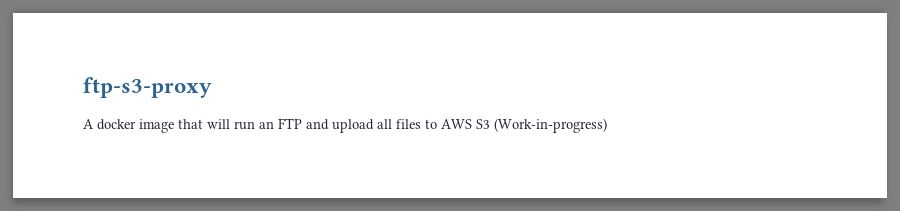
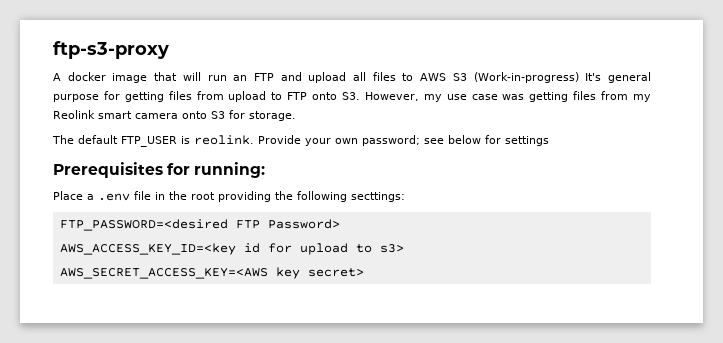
(607, 125) none -> [585,72,651,83] [53,91,652,102] [53,110,296,121] [52,135,549,147] [53,162,266,178] [53,191,405,202] [59,219,340,231] [59,243,404,255] [59,267,364,279] It's general purpose for getting files from upload to FTP onto S3. However, my use case was getting files from my Reolink smart camera onto S3 for storage. // The default FTP_USER is reolink. Provide your own password; see below for settings // Prerequisites for running: // Place a .env file in the root providing the following secttings: // FTP_PASSWORD=<desired FTP Password> // AWS_ACCESS_KEY_ID=<key id for upload to s3> // AWS_SECRET_ACCESS_KEY=<AWS key secret>

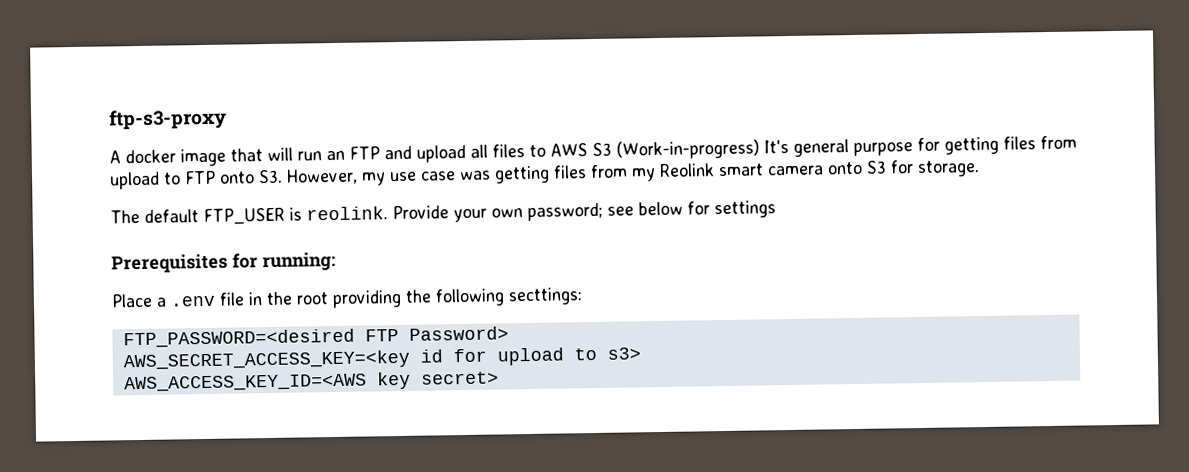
[59,243,236,255] AWS_ACCESS_KEY_ID=<key -> [122,349,410,372] AWS_SECRET_ACCESS_KEY=<key
[59,267,268,279] AWS_SECRET_ACCESS_KEY=<AWS -> [123,373,367,393] AWS_ACCESS_KEY_ID=<AWS

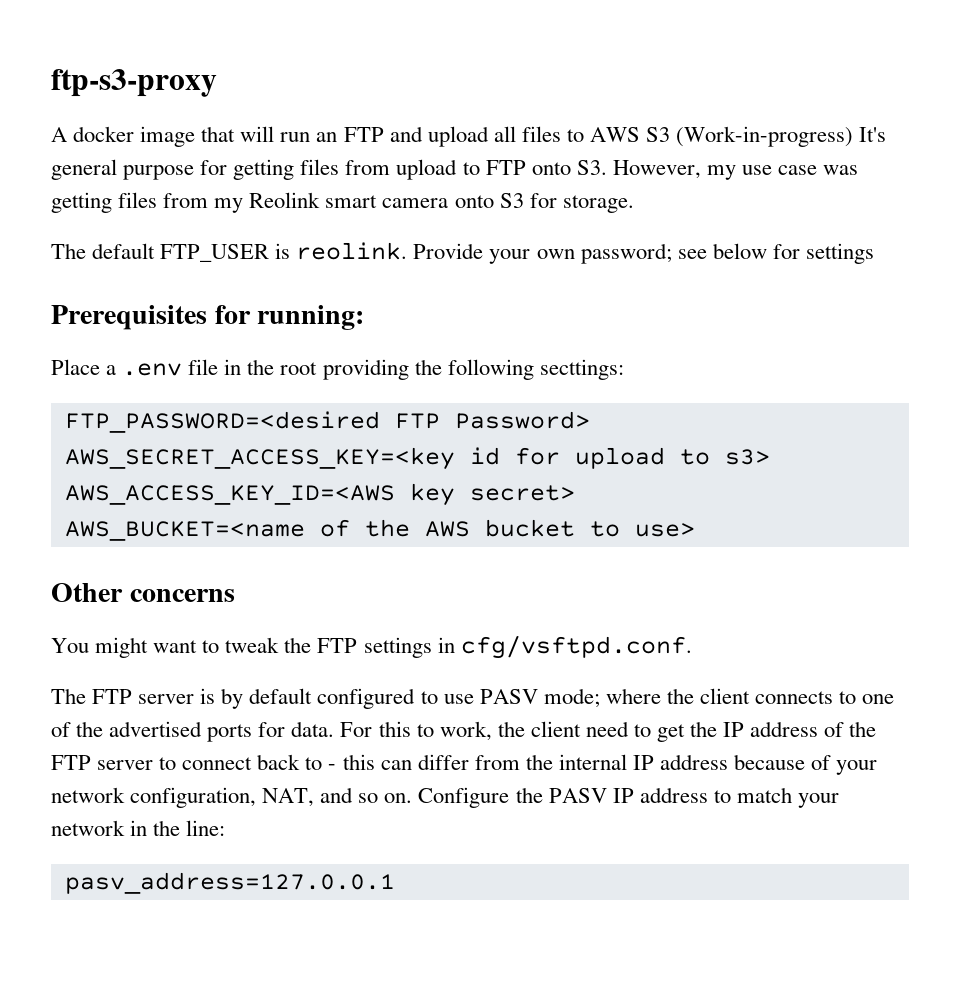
(499, 378) none -> [64,519,695,541] [51,583,235,602] [51,635,692,659] [51,688,895,709] [51,721,877,742] [51,754,878,775] [51,787,839,808] [51,820,226,836] [64,872,395,894] // AWS_BUCKET=<name of the AWS bucket to use> // Other concerns // You might want to tweak the FTP settings in cfg/vsftpd.conf. // The FTP server is by default configured to use PASV mode; where the client connects to one of the advertised ports for data. For this to work, the client need to get the IP address of the FTP server to connect back to - this can differ from the internal IP address because of your network configuration, NAT, and so on. Configure the PASV IP address to match your network in the line: // pasv_address=127.0.0.1

